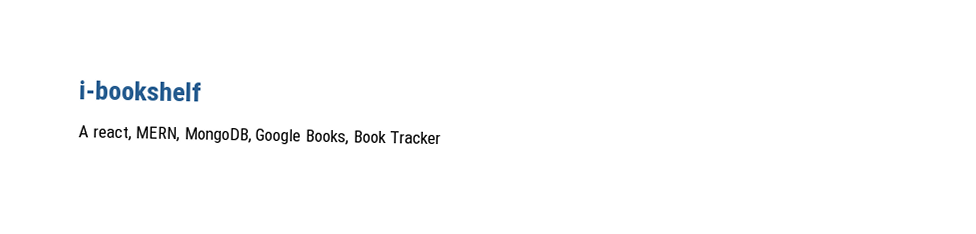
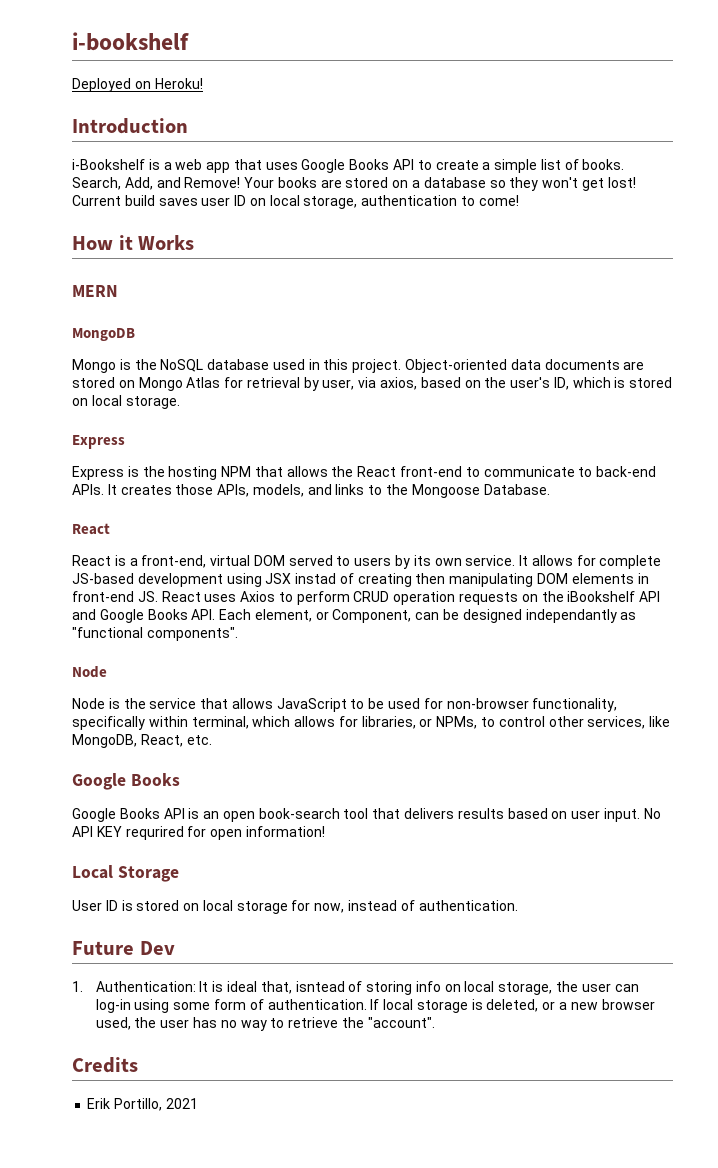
[78,125,442,146] A react, MERN, MongoDB, Google Books, Book Tracker -> [72,78,203,92] [72,118,188,134] [72,159,625,173] [72,177,636,191] [72,195,519,209] [72,235,195,250] [72,285,118,297] [72,328,135,341] [72,359,645,373] [72,377,673,391] [72,395,180,409] [72,435,125,449] [72,466,657,480] [72,484,550,498] [72,523,110,535] [72,555,662,569] [72,573,649,587] [72,591,661,605] [72,609,637,623] [72,627,238,641] [72,666,107,678] [72,698,618,712] [72,716,671,730] [72,734,212,748] [72,773,180,790] [72,808,661,822] [72,826,325,840] [72,865,179,882] [72,900,518,914] [72,941,175,955] [72,981,639,995] [95,999,655,1013] [95,1017,435,1031] [72,1057,138,1073] [87,1098,198,1111] Deployed on Heroku! // Introduction // i-Bookshelf is a web app that uses Google Books API to create a simple list of books. Search, Add, and Remove! Your books are stored on a database so they won't get lost! Current build saves user ID on local storage, authentication to come! // How it Works // MERN // MongoDB // Mongo is the NoSQL database used in this project. Object-oriented data documents are stored on Mongo Atlas for retrieval by user, via axios, based on the user's ID, which is stored on local storage. // Express // Express is the hosting NPM that allows the React front-end to communicate to back-end APIs. It creates those APIs, models, and links to the Mongoose Database. // React // React is a front-end, virtual DOM served to users by its own service. It allows for complete JS-based development using JSX instad of creating then manipulating DOM elements in front-end JS. React uses Axios to perform CRUD operation requests on the iBookshelf API and Google Books API. Each element, or Component, can be designed independantly as "functional components". // Node // Node is the service that allows JavaScript to be used for non-browser functionality, specifically within terminal, which allows for libraries, or NPMs, to control other services, like MongoDB, React, etc. // Google Books // Google Books API is an open book-search tool that delivers results based on user input. No API KEY requrired for open information! // Local Storage // User ID is stored on local storage for now, instead of authentication. // Future Dev // 1. Authentication: It is ideal that, isntead of storing info on local storage, the user can log-in using some form of authentication. If local storage is deleted, or a new browser used, the user has no way to retrieve the "account". // Credits // Erik Portillo, 2021

